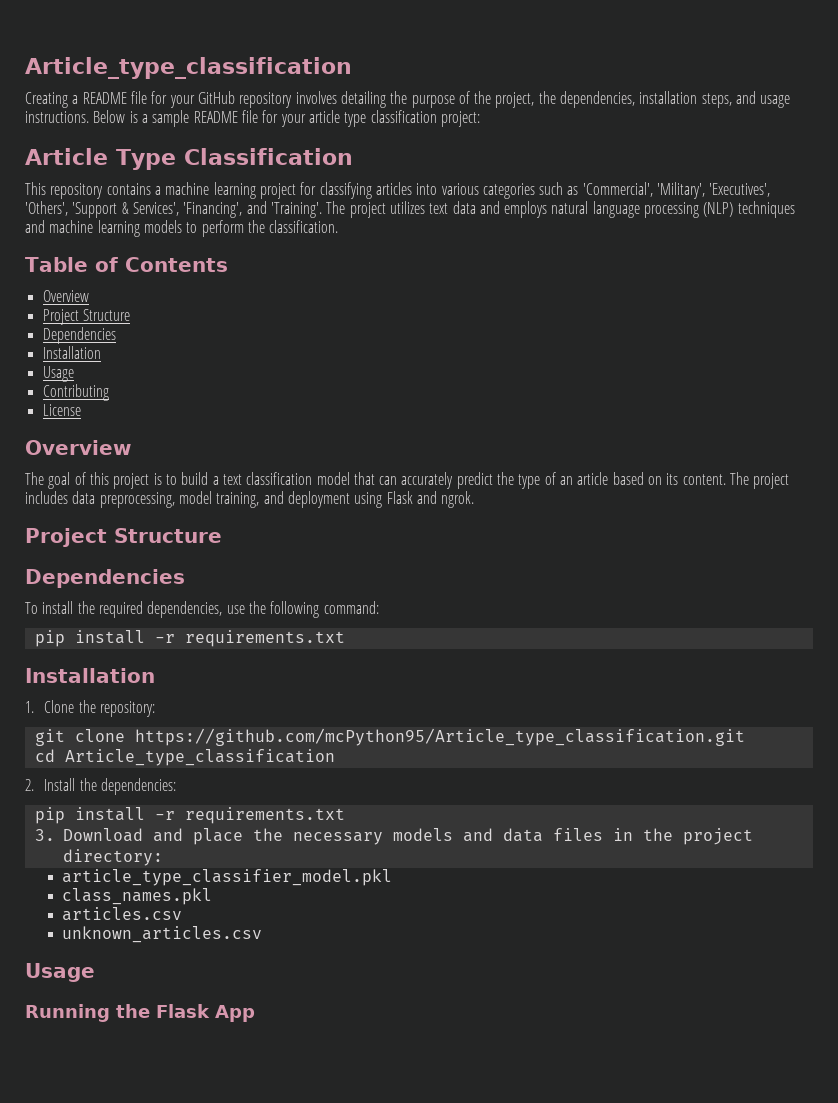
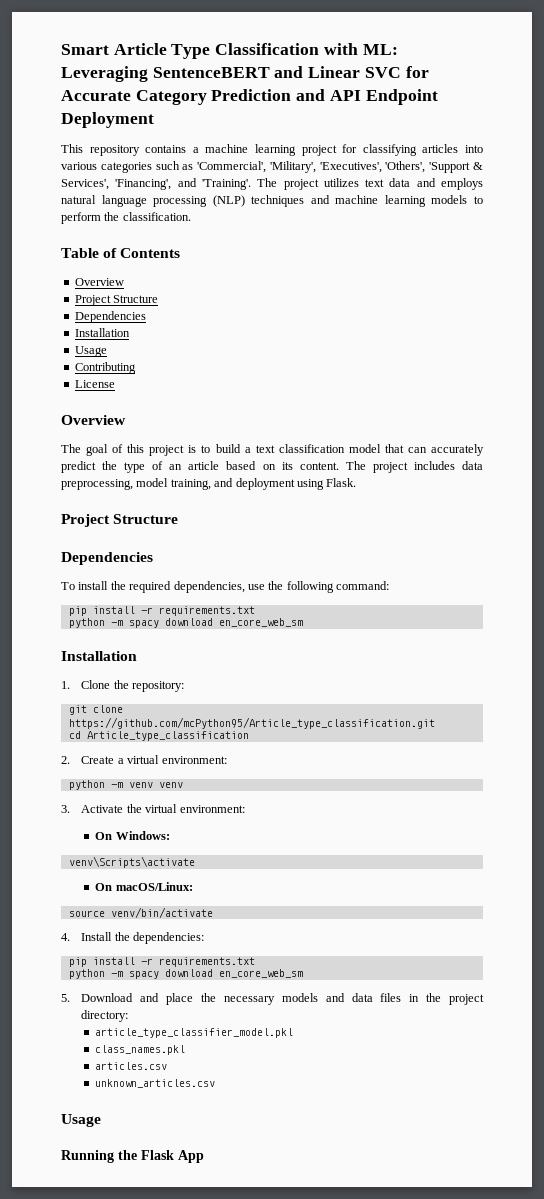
[25,57,352,79] [25,91,791,108] [25,110,480,127] [25,148,353,170] Article_type_classification // Creating a README file for your GitHub repository involves detailing the purpose of the project, the dependencies, installation steps, and usage instructions. Below is a sample README file for your article type classification project: // Article Type Classification -> [61,43,398,59] [61,66,429,82] [61,89,438,105] [61,112,154,128] Smart Article Type Classification with ML: Leveraging SentenceBERT and Linear SVC for Accurate Category Prediction and API Endpoint Deployment
[386,491,475,508] Flask and ngrok. -> [326,478,357,487] Flask.
(345, 638) none -> [68,618,303,628] // python -m spacy download en_core_web_sm
(34, 785) none -> [81,755,227,764] [68,780,183,790] [61,804,245,813] [95,831,170,840] [68,856,195,868] [95,882,193,891] [68,907,213,918] [61,933,70,941] Create a virtual environment: // python -m venv venv // 3. Activate the virtual environment: // On Windows: // venv\Scripts\activate // On macOS/Linux: // source venv/bin/activate // 4.
[34,829,55,841] 3. -> [68,969,303,979] [61,994,70,1002] python -m spacy download en_core_web_sm // 5.

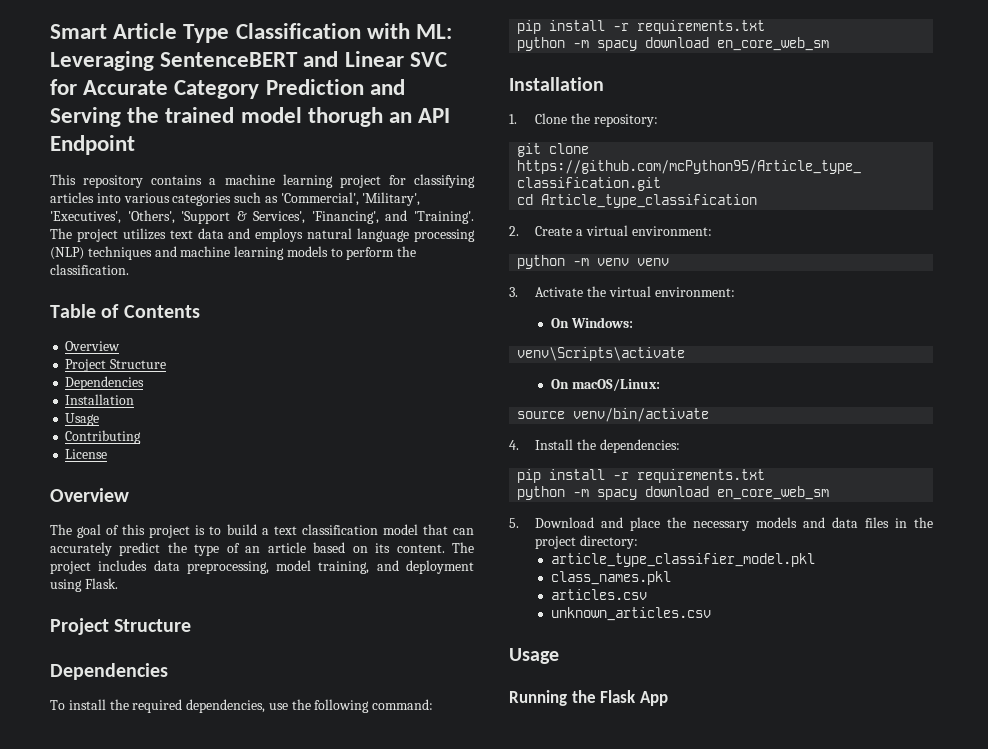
(326, 95) none -> [50,107,413,127] Serving the trained model thorugh an
[61,112,154,128] Deployment -> (135, 145) none

